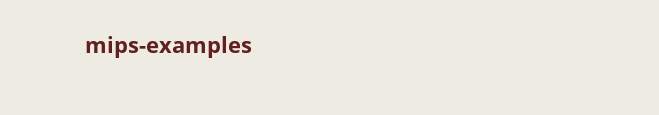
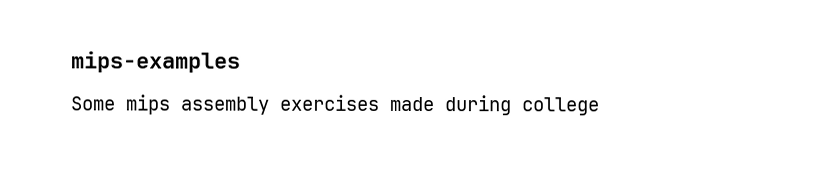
(252, 47) none -> [70,94,599,116] // Some mips assembly exercises made during college

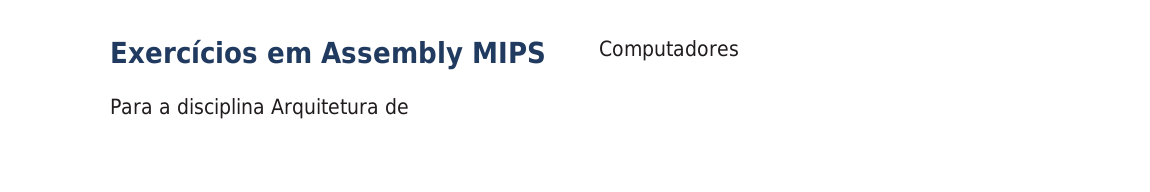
[71,51,241,73] [70,94,599,116] mips-examples // Some mips assembly exercises made during college -> [110,39,546,70] [110,98,409,119] [599,40,739,61] Exercícios em Assembly MIPS // Para a disciplina Arquitetura de Computadores

